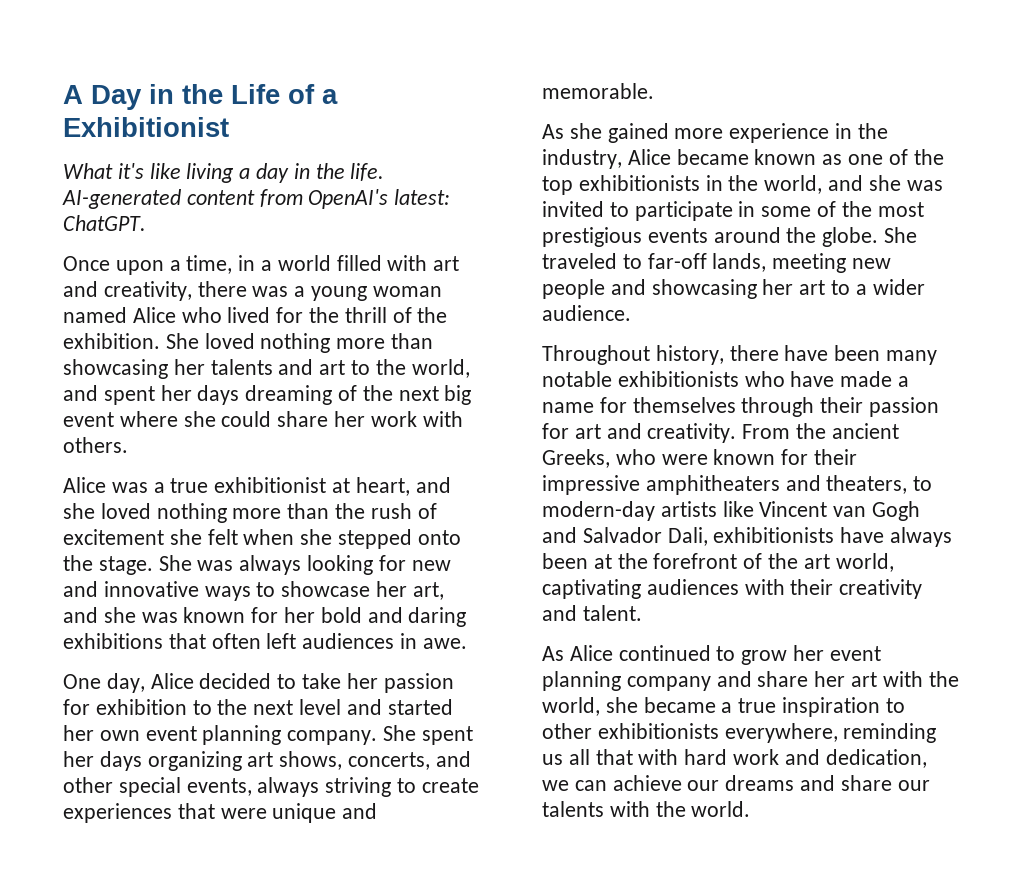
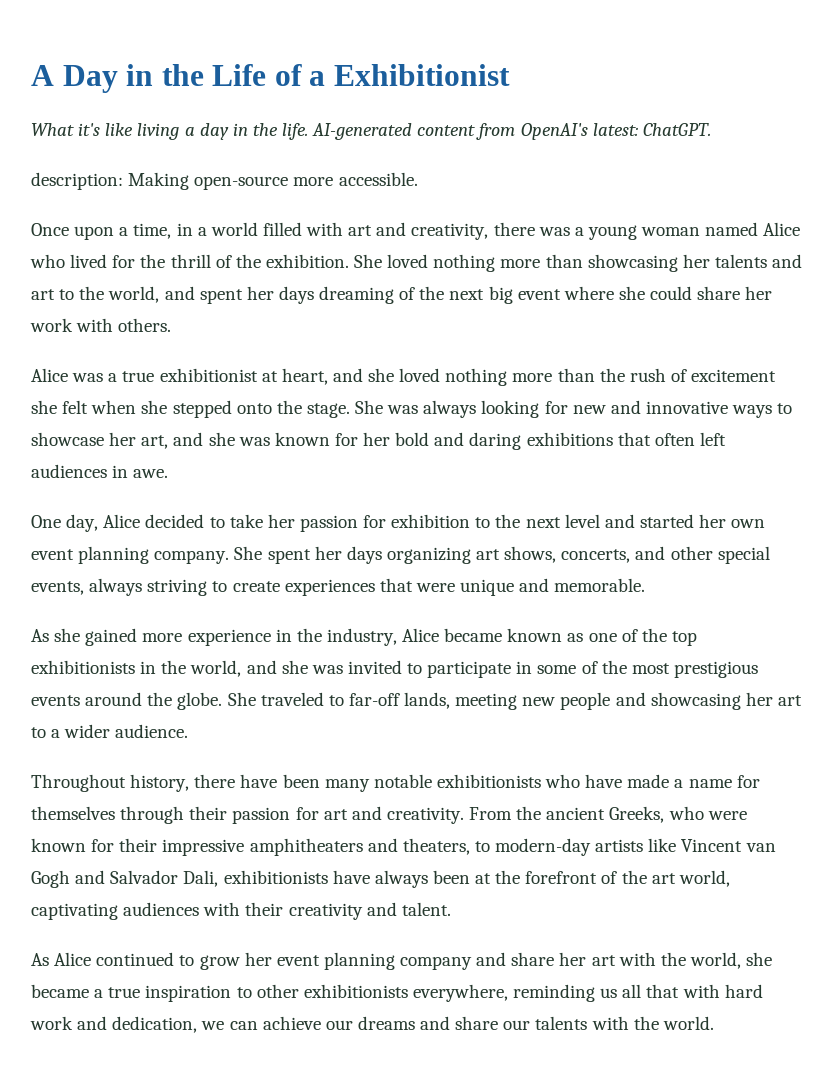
(146, 223) none -> [31,172,418,190] // description: Making open-source more accessible.

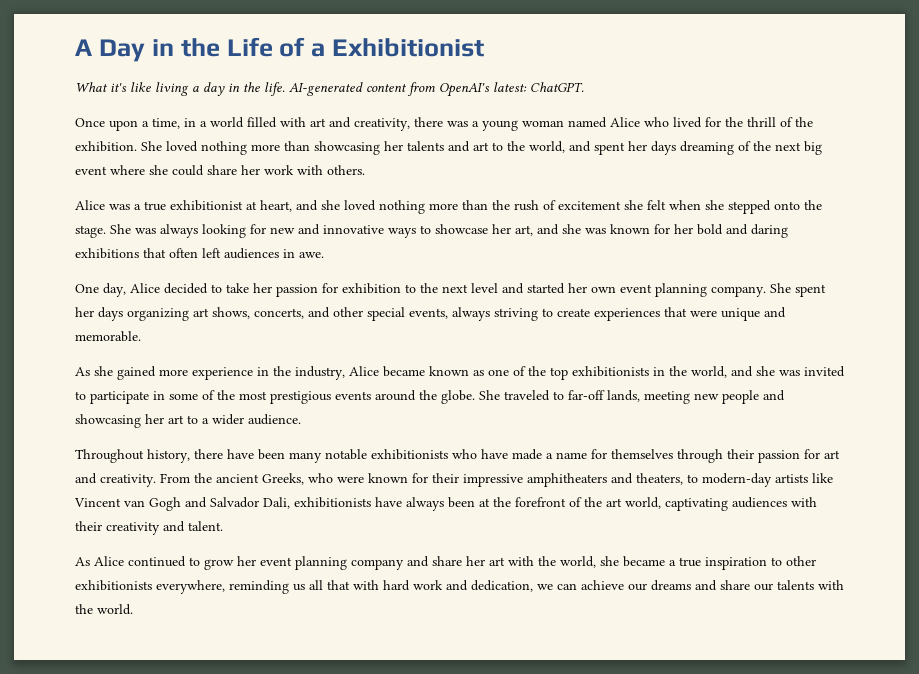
[31,172,418,190] // description: Making open-source more accessible. -> (584, 87) none

